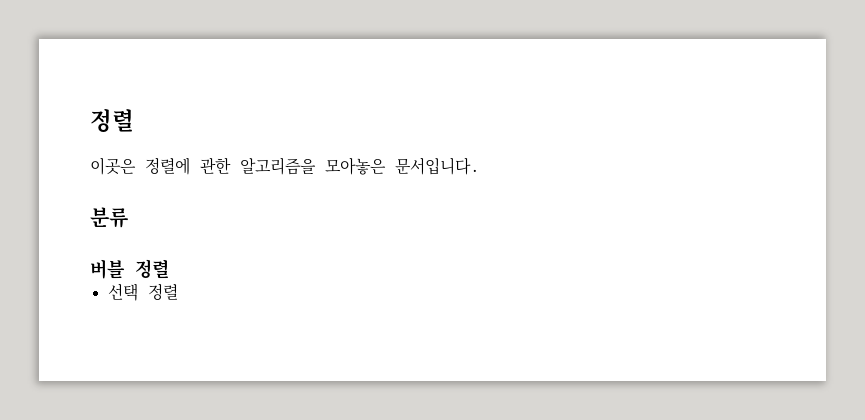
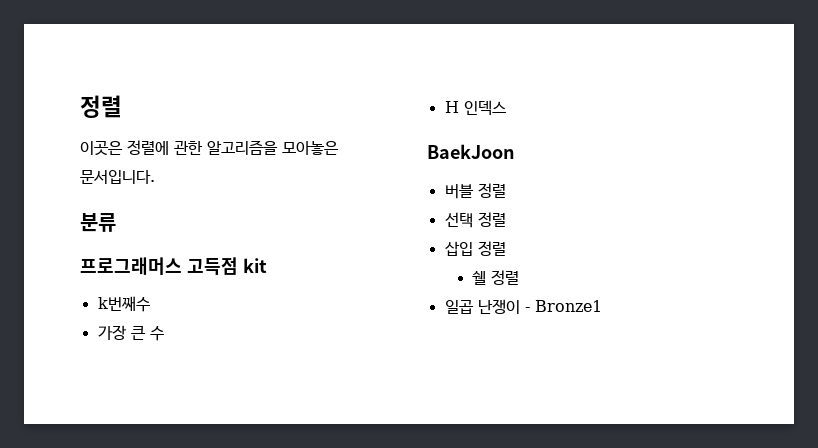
[90,259,169,279] [107,283,178,301] 버블 정렬 // 선택 정렬 -> [80,257,267,275] [97,296,150,312] [97,325,164,341] [444,100,506,116] [427,144,515,159] [444,183,506,199] [444,212,506,228] [444,241,506,256] [472,270,520,285] [444,299,602,314] 프로그래머스 고득점 kit // k번째수 // 가장 큰 수 // H 인덱스 // BaekJoon // 버블 정렬 // 선택 정렬 // 삽입 정렬 // 쉘 정렬 // 일곱 난쟁이 - Bronze1

